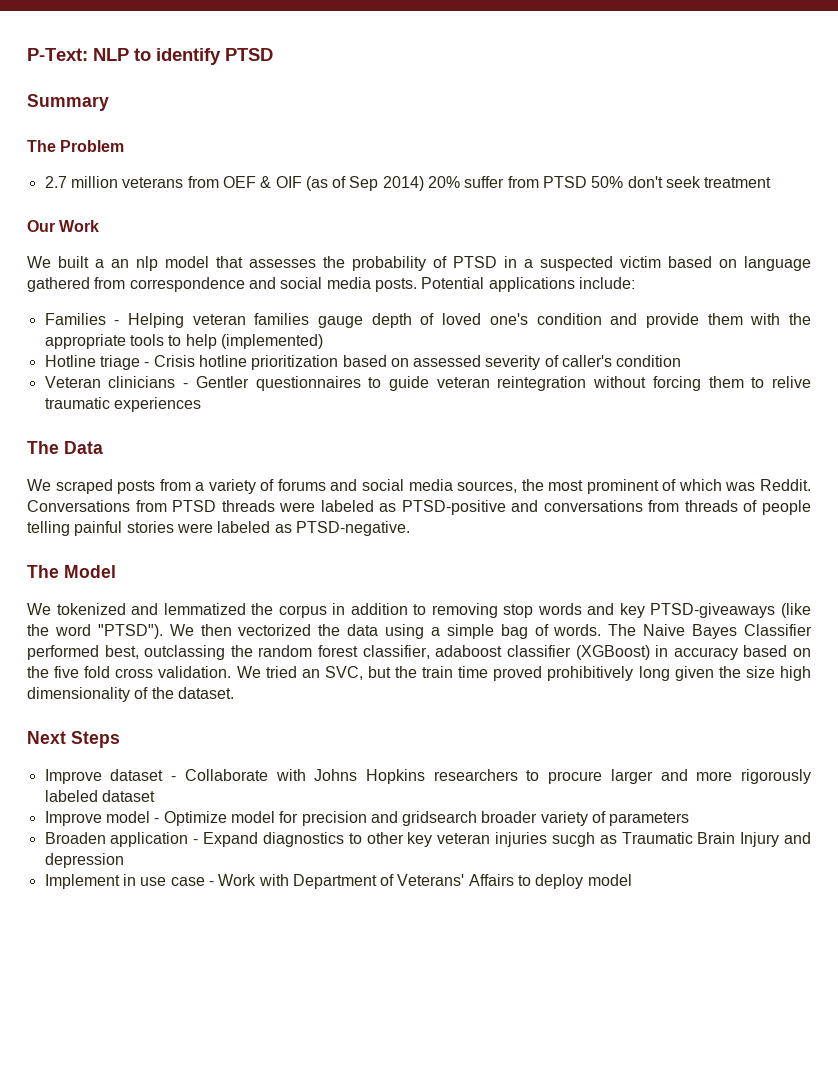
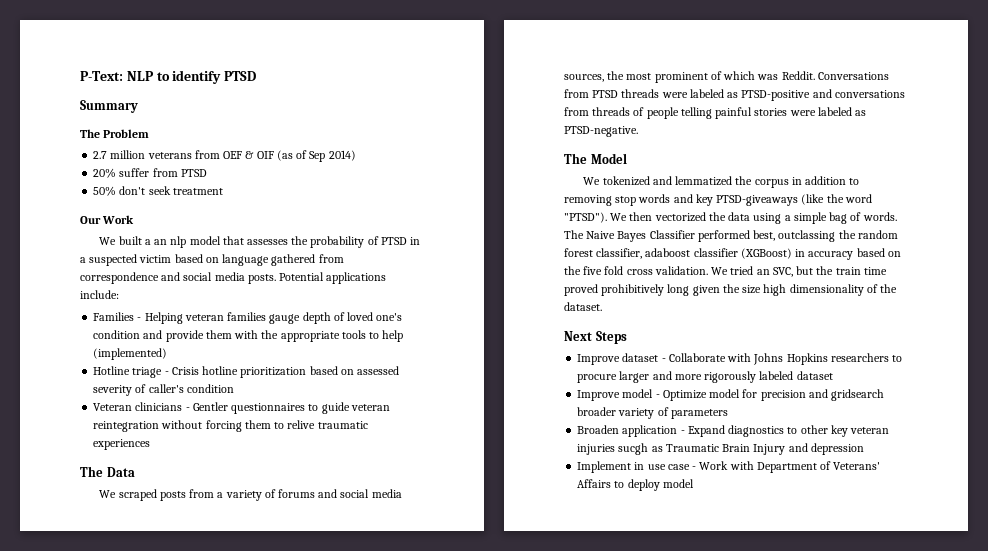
(424, 183) none -> (356, 155) //
(588, 182) none -> (207, 173) //

